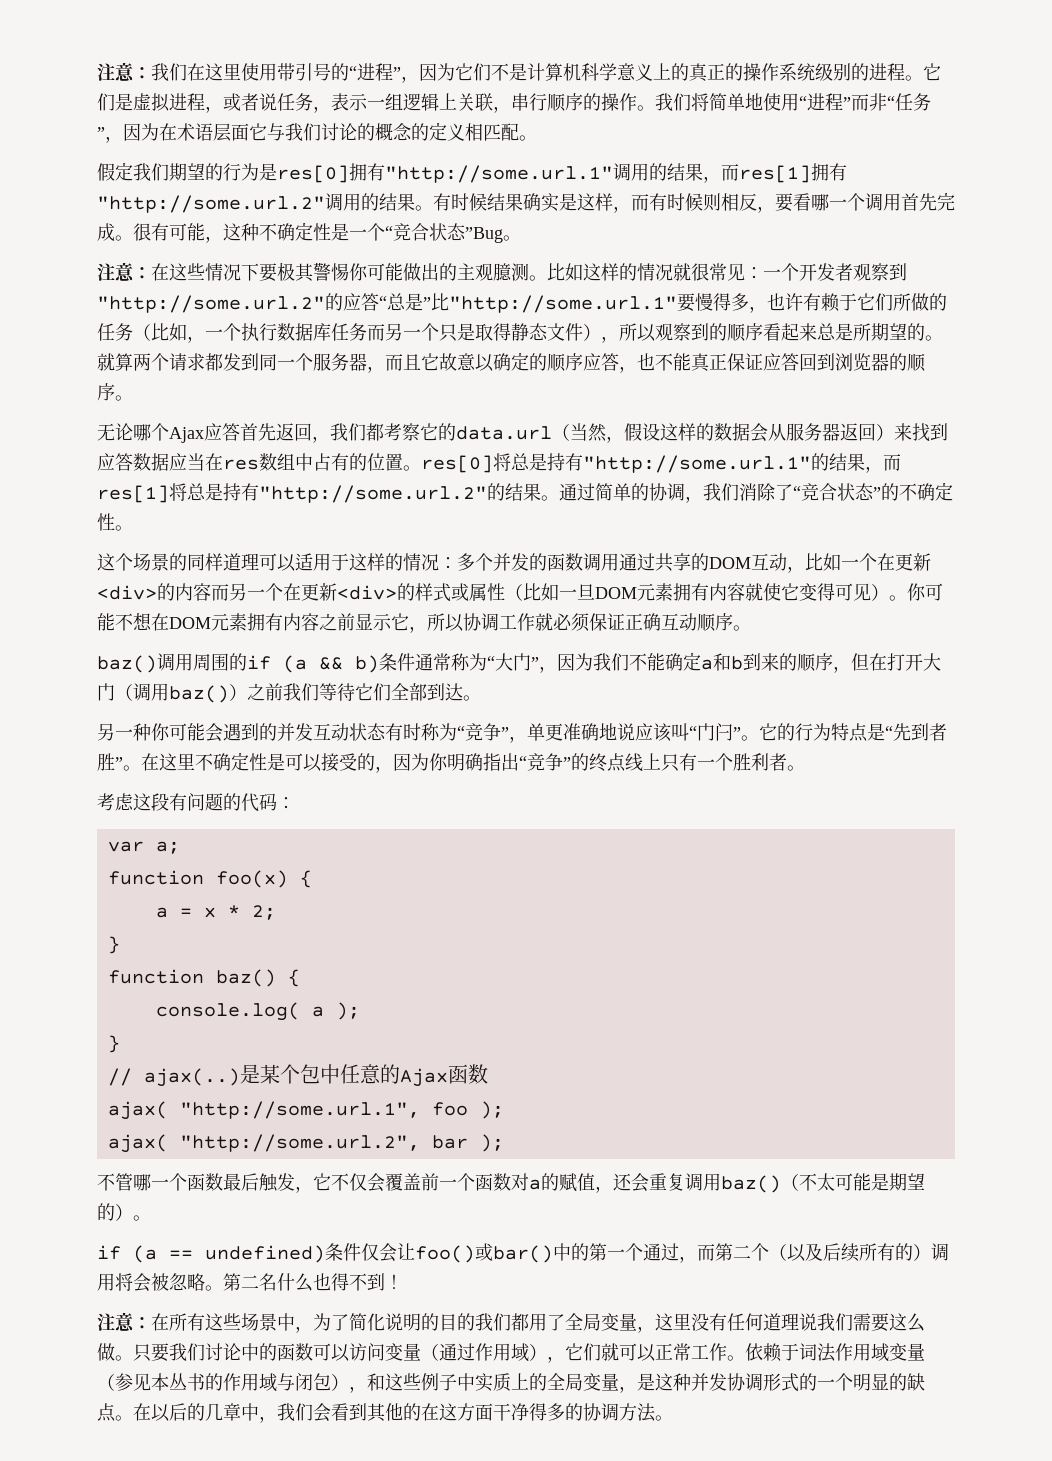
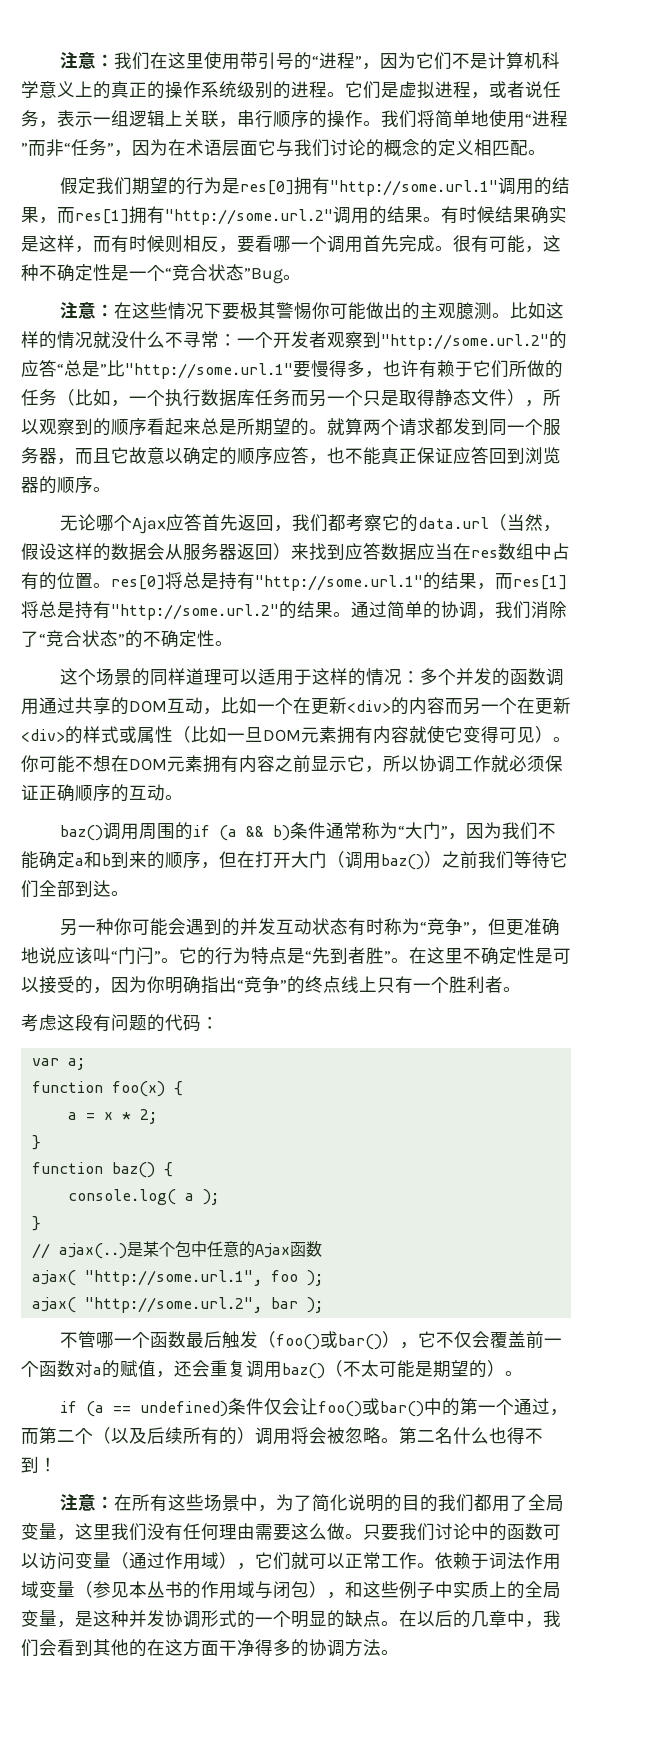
[691,263,745,281] 很常见 -> [111,331,219,348] 没什么不寻常
[661,613,733,632] 互动顺序 -> [75,784,165,802] 顺序的互动
[527,723,545,741] 单 -> [488,918,507,935] 但
(295, 1182) none -> [258,1331,401,1350] （foo()或bar()）
(691, 1321) none -> [111,1523,147,1541] 我们
[763,1313,853,1331] 道理说我们 -> [219,1523,255,1540] 理由

